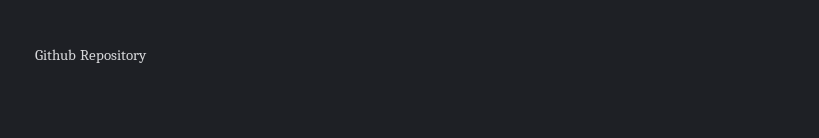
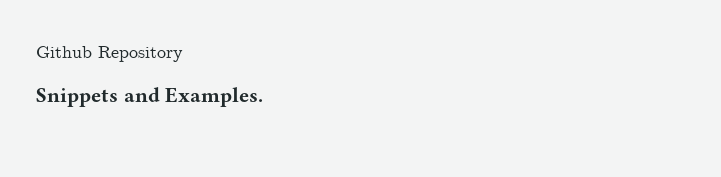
(147, 56) none -> [36,87,264,107] // Snippets and Examples.

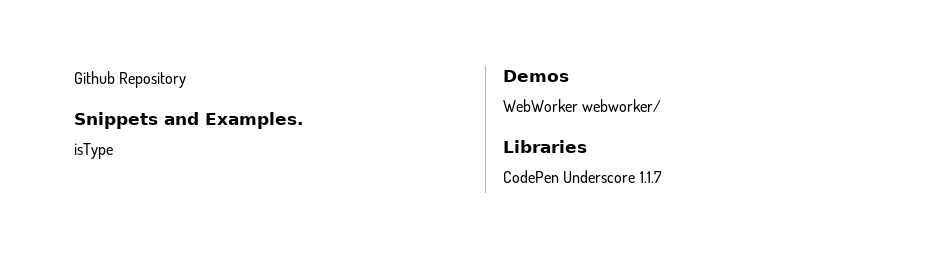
(264, 97) none -> [74,143,113,159] [503,70,569,82] [503,99,662,112] [503,140,587,153] [503,170,662,183] // isType // Demos // WebWorker webworker/ // Libraries // CodePen Underscore 1.1.7

